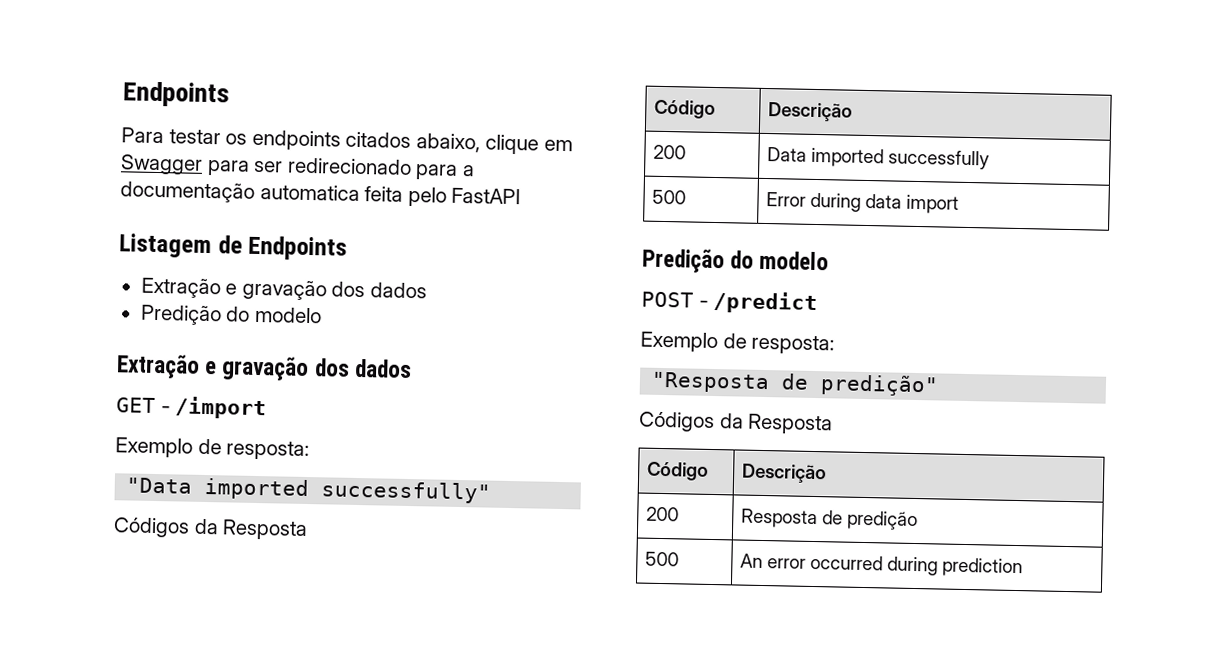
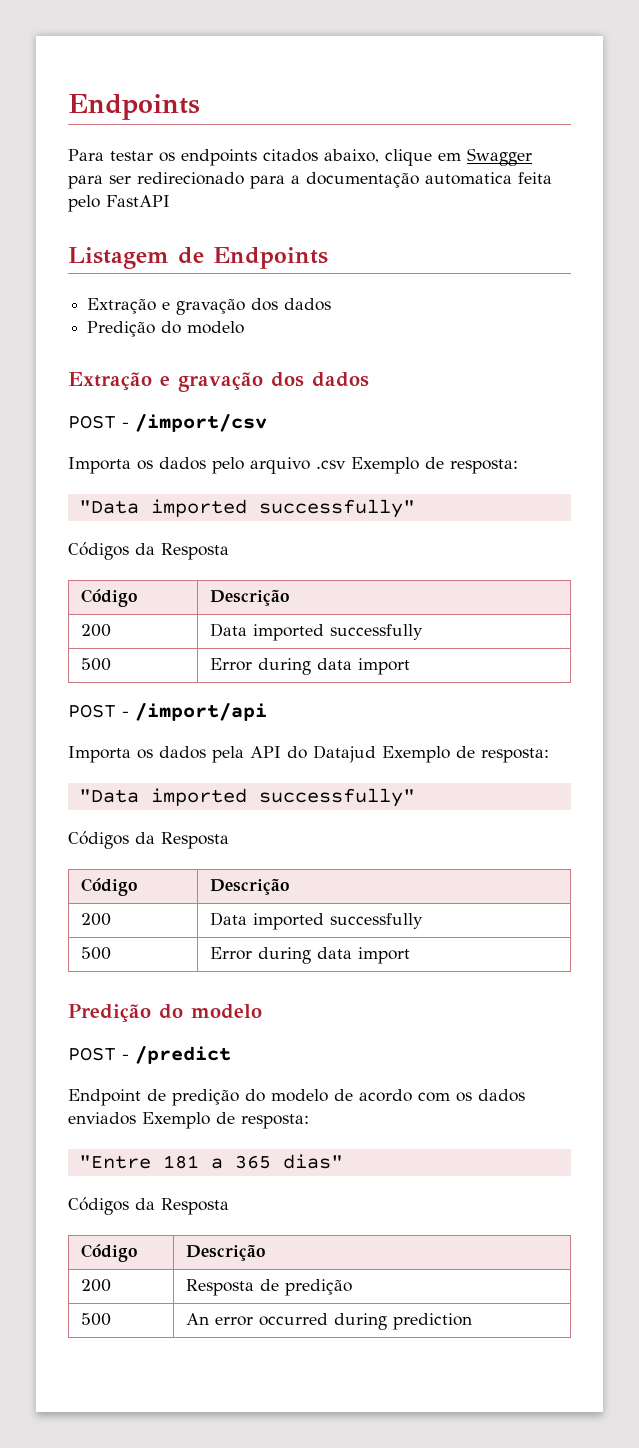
[116,396,268,420] GET - /import // -> [68,414,267,432] [68,457,518,474] [78,499,415,518] [68,542,229,560] [81,589,138,607] [210,589,290,606] [81,624,112,637] [210,623,424,641] [81,658,112,671] [210,658,411,675] [68,703,267,721] [68,745,376,763] POST - /import/csv // Importa os dados pelo arquivo .csv Exemplo de resposta: // "Data imported successfully" // Códigos da Resposta // Código | Descrição // 200 | Data imported successfully // 500 | Error during data import // POST - /import/api // Importa os dados pela API do Datajud
[640,331,836,355] [651,371,940,397] Exemplo de resposta: // "Resposta de predição" -> [68,1089,525,1106] [68,1112,309,1129] [78,1154,343,1169] Endpoint de predição do modelo de acordo com os dados enviados Exemplo de resposta: // "Entre 181 a 365 dias"

